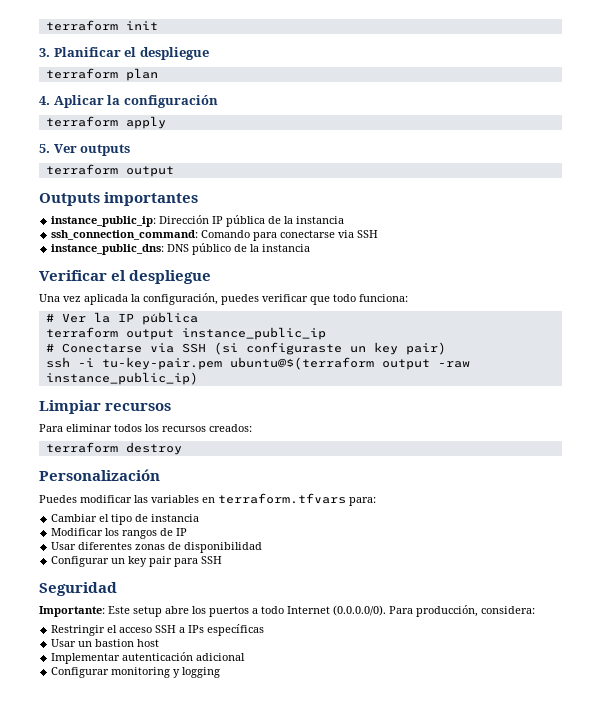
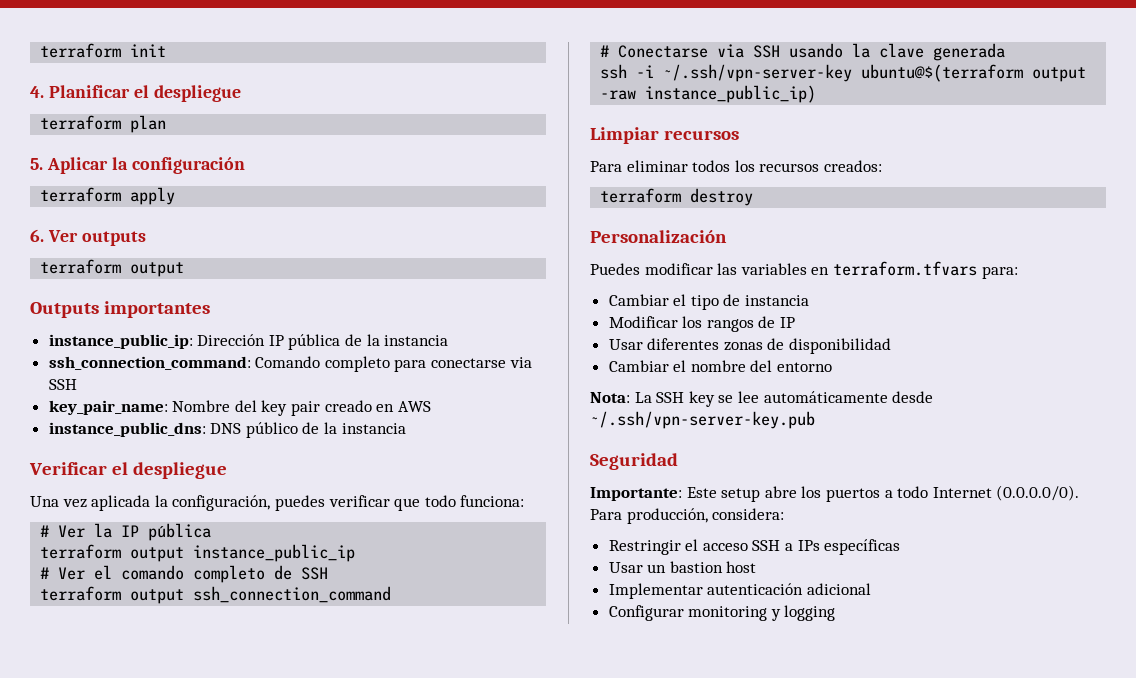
[39,48,50,57] 3. -> [30,86,44,98] 4.
[39,96,50,105] 4. -> [30,158,43,170] 5.
[39,144,50,153] 5. -> [30,229,44,242] 6.
(251, 234) none -> [324,356,390,372] completo
(379, 234) none -> [48,400,431,416] // key_pair_name: Nombre del key pair creado en AWS
(326, 333) none -> [40,565,329,583] [40,586,392,604] // # Ver el comando completo de SSH // terraform output ssh_connection_command
[213,342,446,355] (si configuraste un key pair) -> [789,43,1006,61] usando la clave generada
[101,357,222,370] tu-key-pair.pem -> [663,64,853,82] ~/.ssh/vpn-server-key
[51,556,223,567] Configurar un key pair para SSH -> [608,360,833,372] [590,391,934,407] [590,411,815,429] Cambiar el nombre del entorno // Nota: La SSH key se lee automáticamente desde ~/.ssh/vpn-server-key.pub

